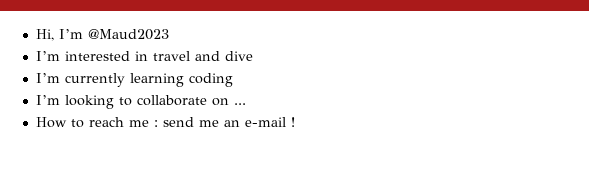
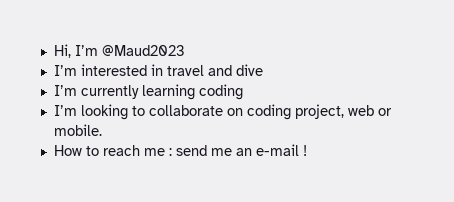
[233,103,246,105] ... -> [246,104,392,120] [53,124,102,136] coding project, web or mobile.

